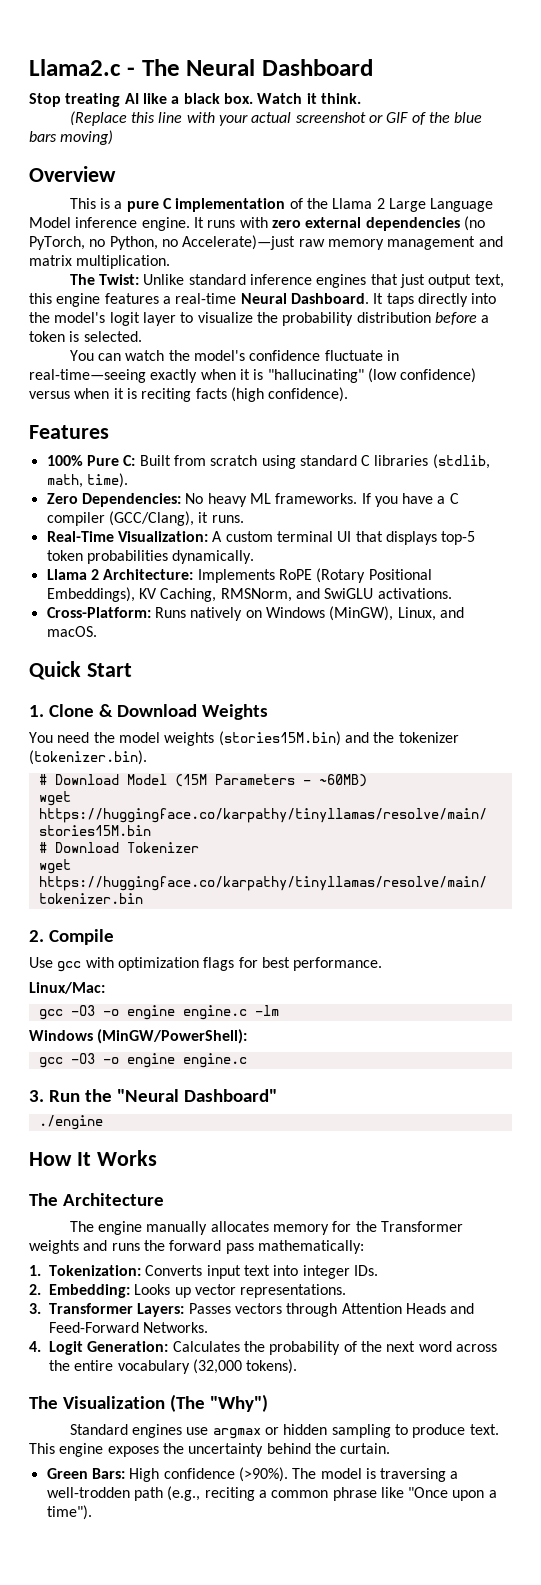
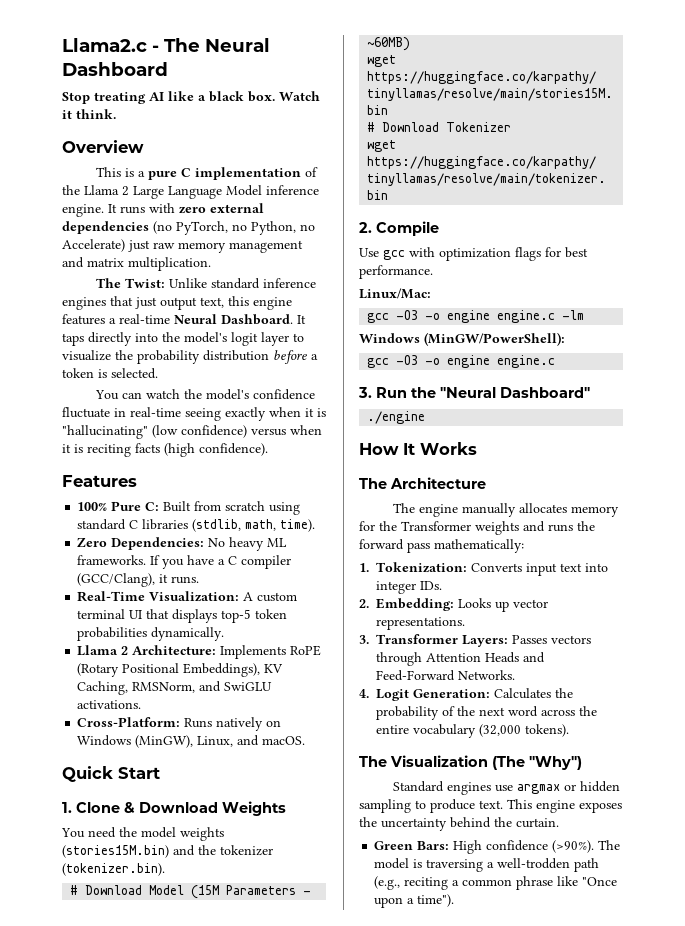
[69,111,483,126] [29,130,114,145] // (Replace this line with your actual screenshot or GIF of the blue bars moving) -> (116, 114) none
[182,235,296,250] Accelerate)—just -> [62,239,150,252] Accelerate) just
[29,369,146,383] real-time—seeing -> [130,407,221,421] real-time seeing

